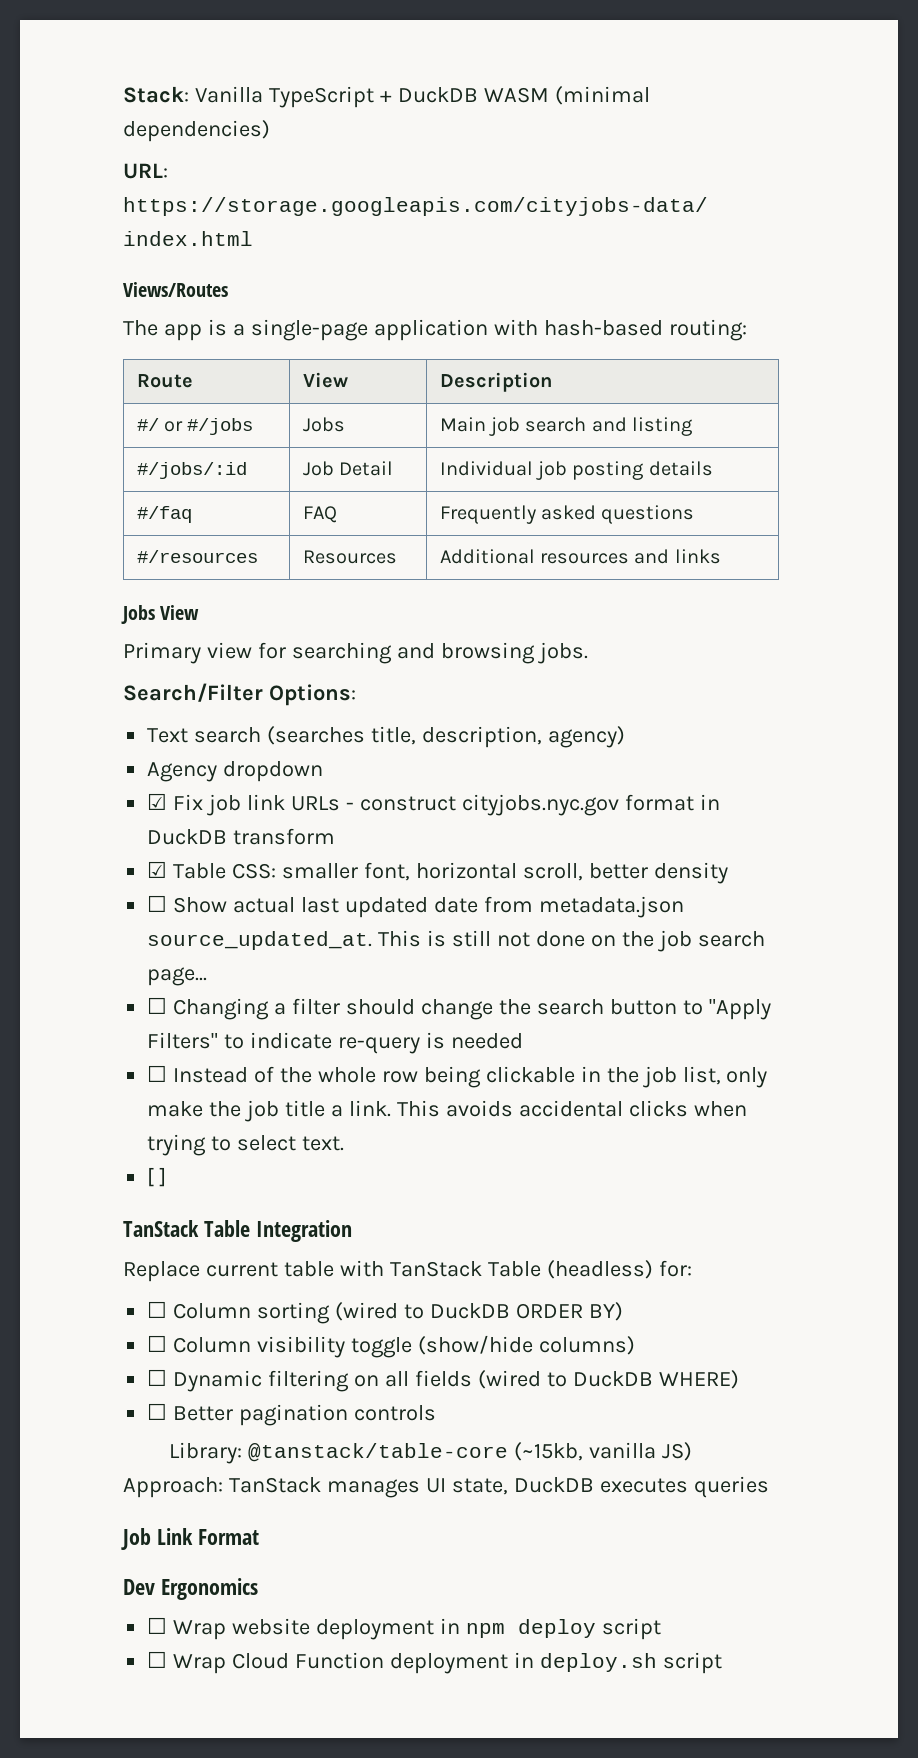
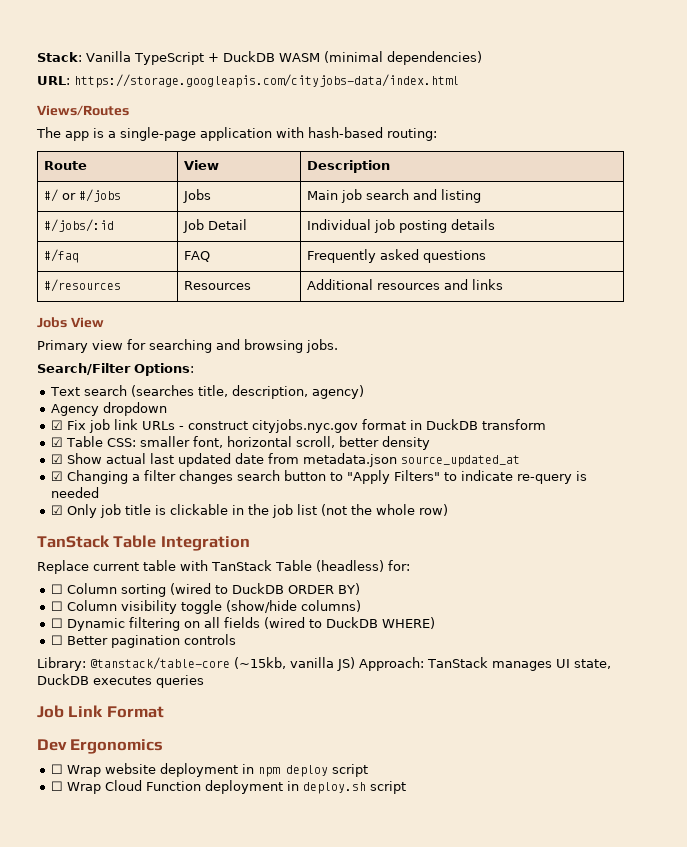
[147,895,168,912] ☐ -> [50,454,63,464] ☑
[147,930,765,952] [147,967,208,986] [147,997,531,1020] source_updated_at. This is still not done on the job search page... // ☐ Changing a filter should change the -> [400,455,520,467] [50,470,233,484] source_updated_at // ☑ Changing a filter changes
[147,1065,768,1088] [147,1100,747,1122] [147,1134,345,1156] [147,1167,167,1187] ☐ Instead of the whole row being clickable in the job list, only make the job title a link. This avoids accidental clicks when trying to select text. // [ ] -> [50,504,448,518] ☑ Only job title is clickable in the job list (not the whole row)

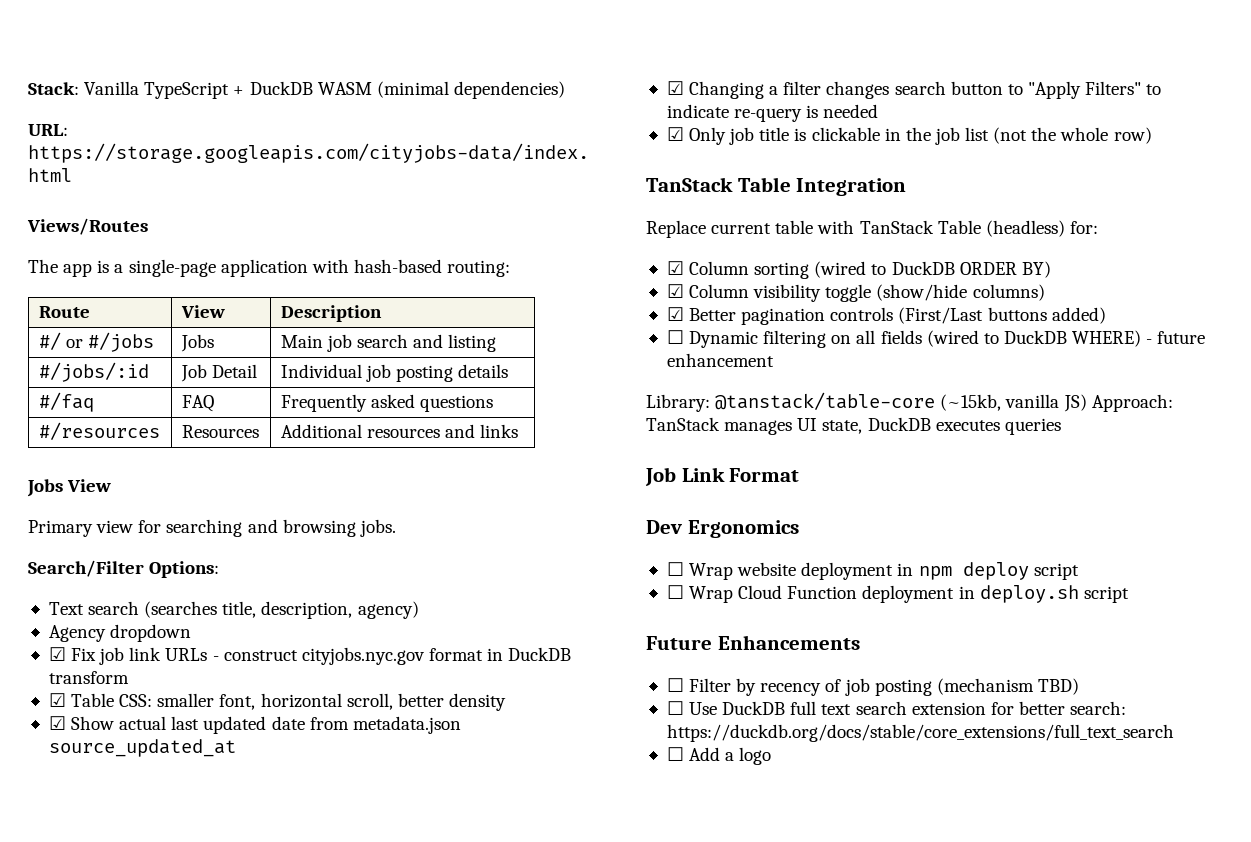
[50,584,63,594] ☐ -> [666,261,684,275] ☑
[50,601,63,611] ☐ -> [666,284,684,298] ☑
(361, 606) none -> [666,307,1106,325] // ☑ Better pagination controls (First/Last buttons added)
[50,634,236,648] // ☐ Better pagination controls -> [1146,331,1206,344] [666,353,774,367] - future enhancement
(406, 787) none -> [646,635,860,650] [666,678,1079,696] [666,701,1127,715] [666,724,1174,742] [666,747,772,765] // Future Enhancements // ☐ Filter by recency of job posting (mechanism TBD) // ☐ Use DuckDB full text search extension for better search: https://duckdb.org/docs/stable/core_extensions/full_text_search // ☐ Add a logo

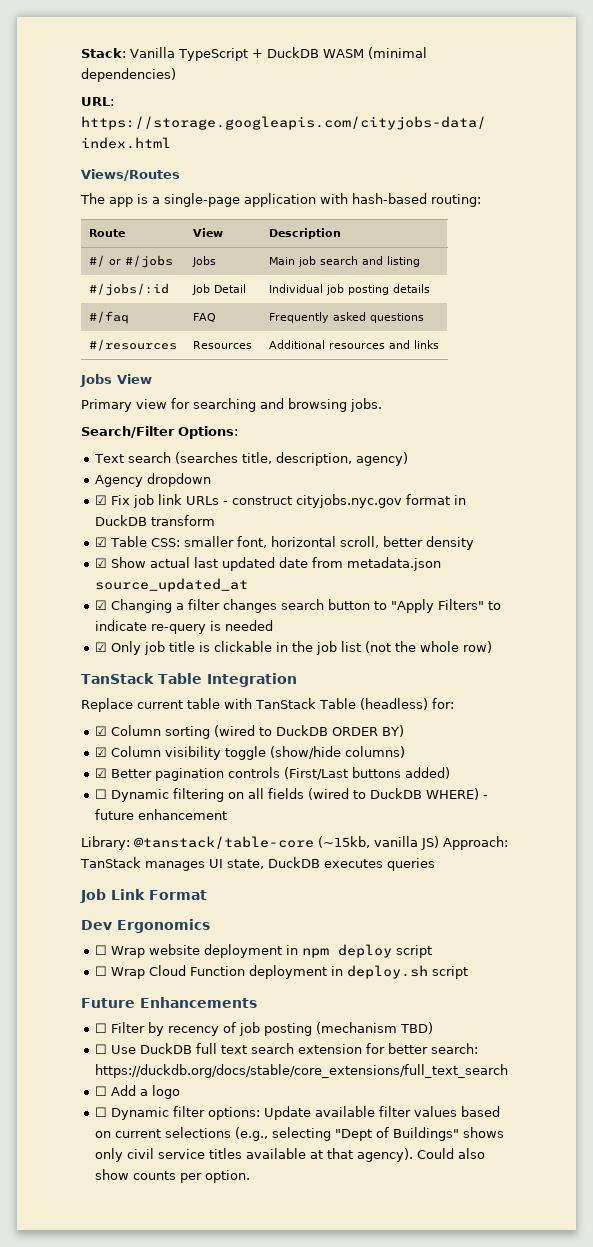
(772, 756) none -> [94,1106,500,1120] [94,1127,504,1141] [94,1148,485,1162] [94,1169,250,1183] // ☐ Dynamic filter options: Update available filter values based on current selections (e.g., selecting "Dept of Buildings" shows only civil service titles available at that agency). Could also show counts per option.

